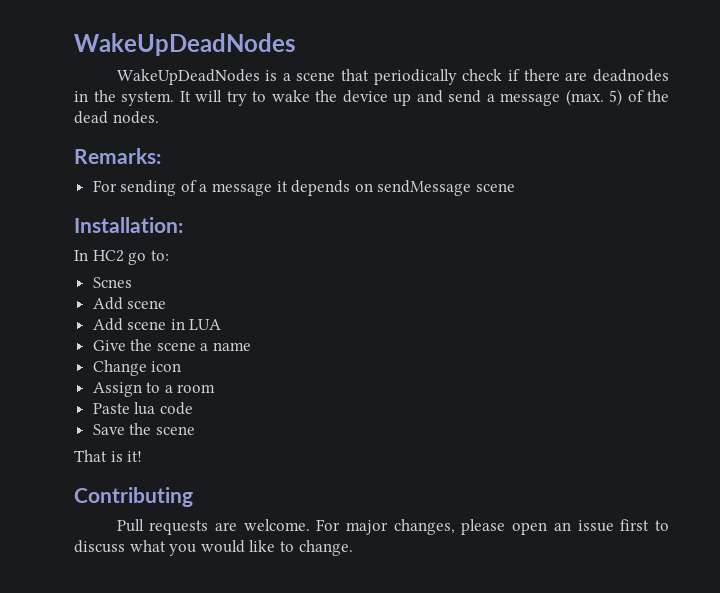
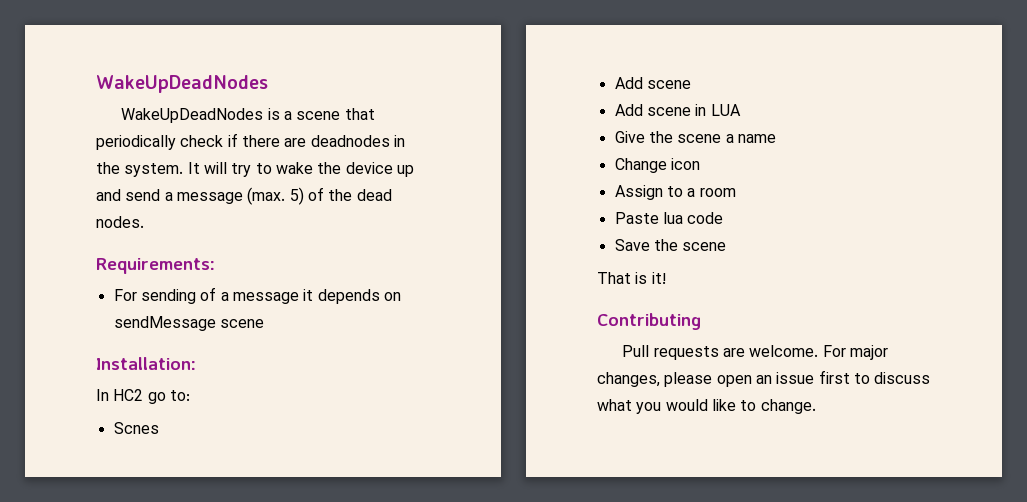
[74,148,161,164] Remarks: -> [96,258,215,274] Requirements:

